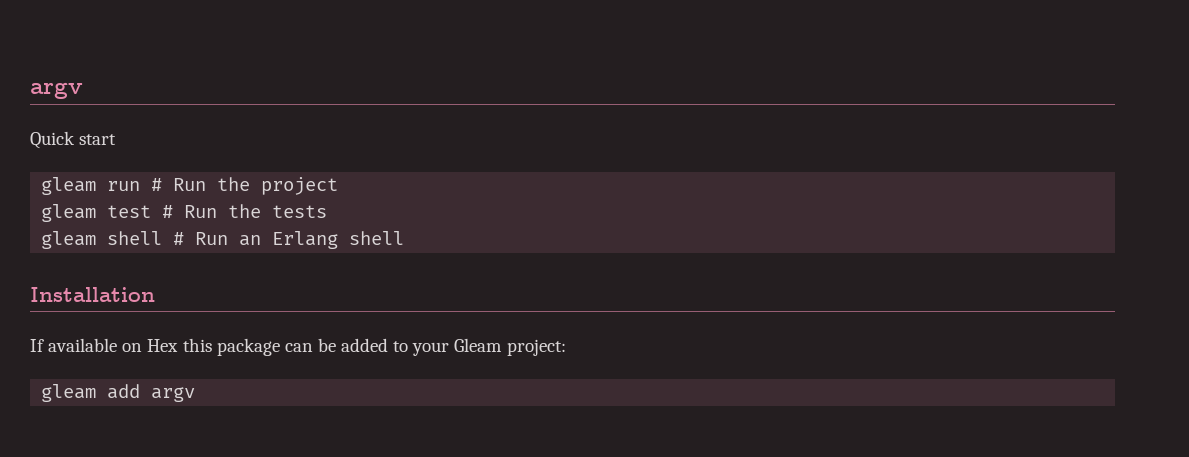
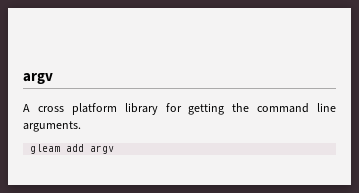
[30,131,117,149] [41,177,339,195] [41,204,328,222] [41,231,405,249] [30,287,155,302] [30,338,566,356] Quick start // gleam run # Run the project // gleam test # Run the tests // gleam shell # Run an Erlang shell // Installation // If available on Hex this package can be added to your Gleam project: -> [23,103,336,115] [23,121,81,132] A cross platform library for getting the command line arguments.

